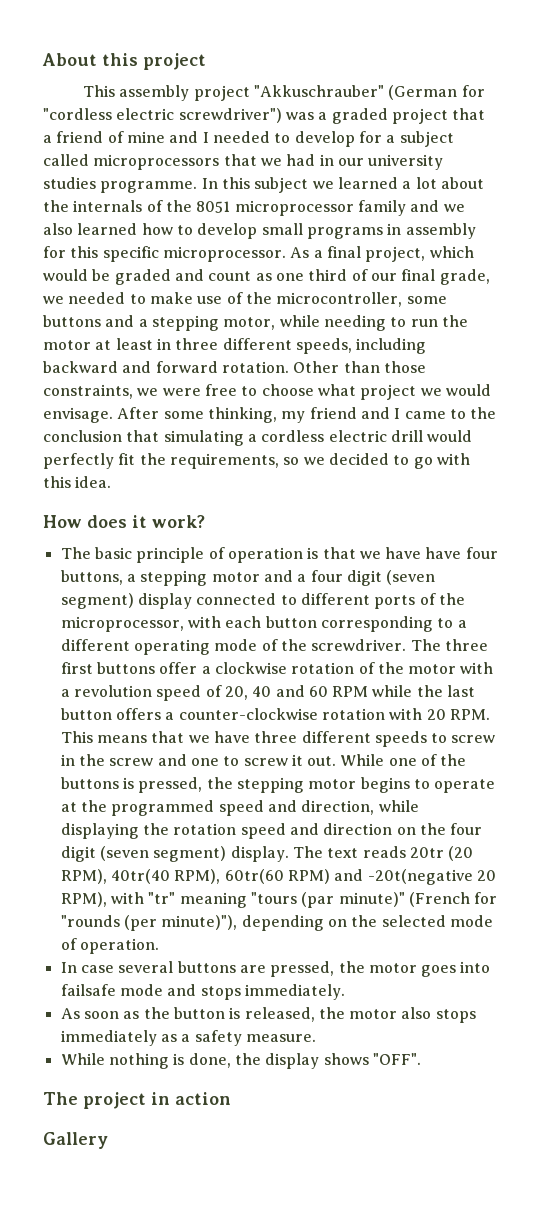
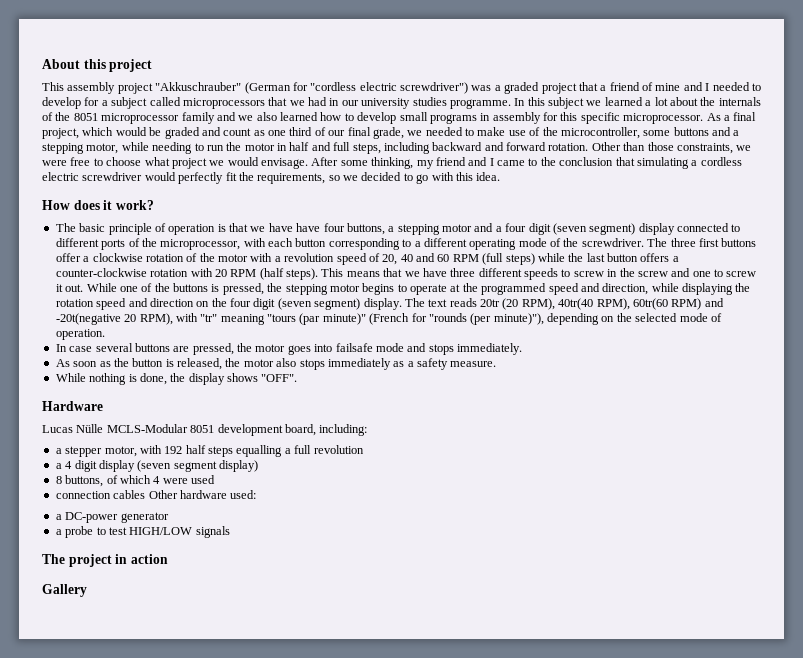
[95,338,352,354] at least in three different speeds, -> [277,142,381,154] in half and full steps,
[390,430,423,442] drill -> [82,172,143,181] screwdriver
(369, 691) none -> [482,253,535,265] (full steps)
[449,709,490,720] RPM. -> [230,268,318,280] RPM (half steps).
(421, 1059) none -> [42,401,103,411] [42,424,368,436] [55,445,364,457] [55,460,258,472] [55,475,215,487] [55,490,257,499] [55,512,169,523] [55,526,230,538] // Hardware // Lucas Nülle MCLS-Modular 8051 development board, including: // a stepper motor, with 192 half steps equalling a full revolution // a 4 digit display (seven segment display) // 8 buttons, of which 4 were used // connection cables Other hardware used: // a DC-power generator // a probe to test HIGH/LOW signals

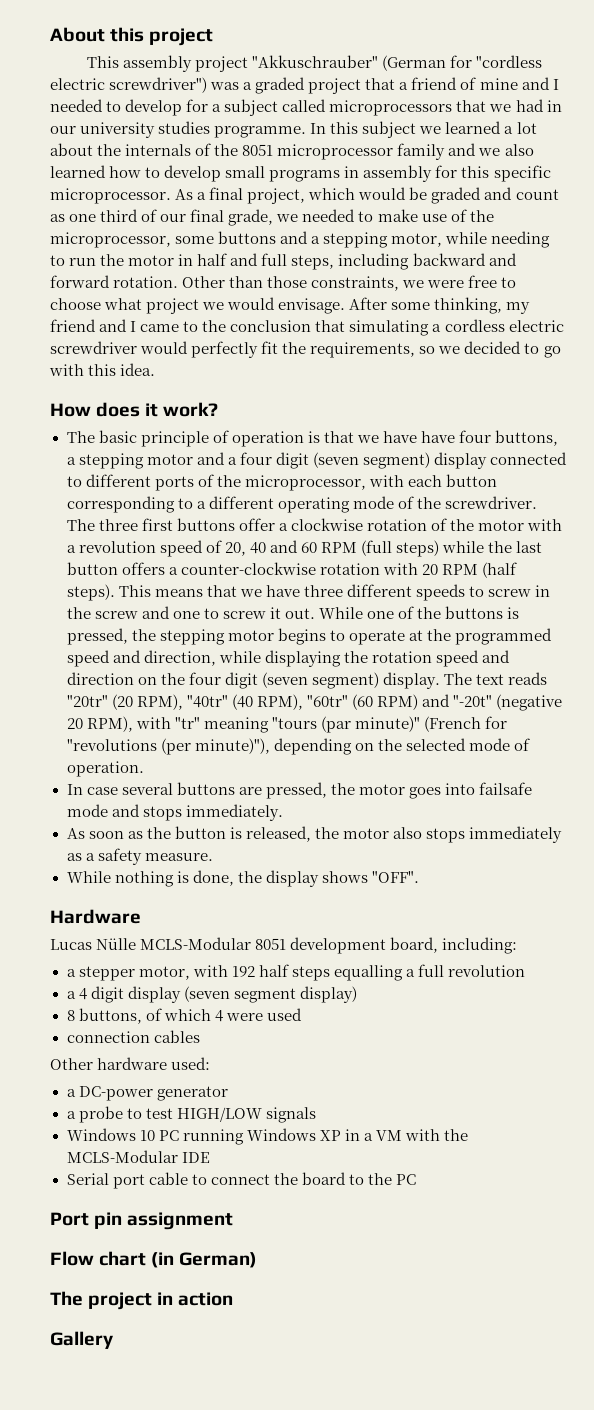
[560,127,640,139] microcontroller, -> [50,232,171,248] microprocessor,
[480,299,500,307] 20tr -> [66,695,108,707] "20tr"
[558,298,724,310] [55,313,121,325] 40tr(40 RPM), 60tr(60 RPM) and -20t(negative -> [186,694,563,711] "40tr" (40 RPM), "60tr" (60 RPM) and "-20t" (negative
[428,313,467,322] "rounds -> [66,739,157,751] "revolutions
(146, 494) none -> (200, 1036) //
(230, 532) none -> [66,1128,469,1145] [66,1150,210,1163] [66,1172,416,1189] [50,1212,234,1230] [50,1251,258,1268] // Windows 10 PC running Windows XP in a VM with the MCLS-Modular IDE // Serial port cable to connect the board to the PC // Port pin assignment // Flow chart (in German)

